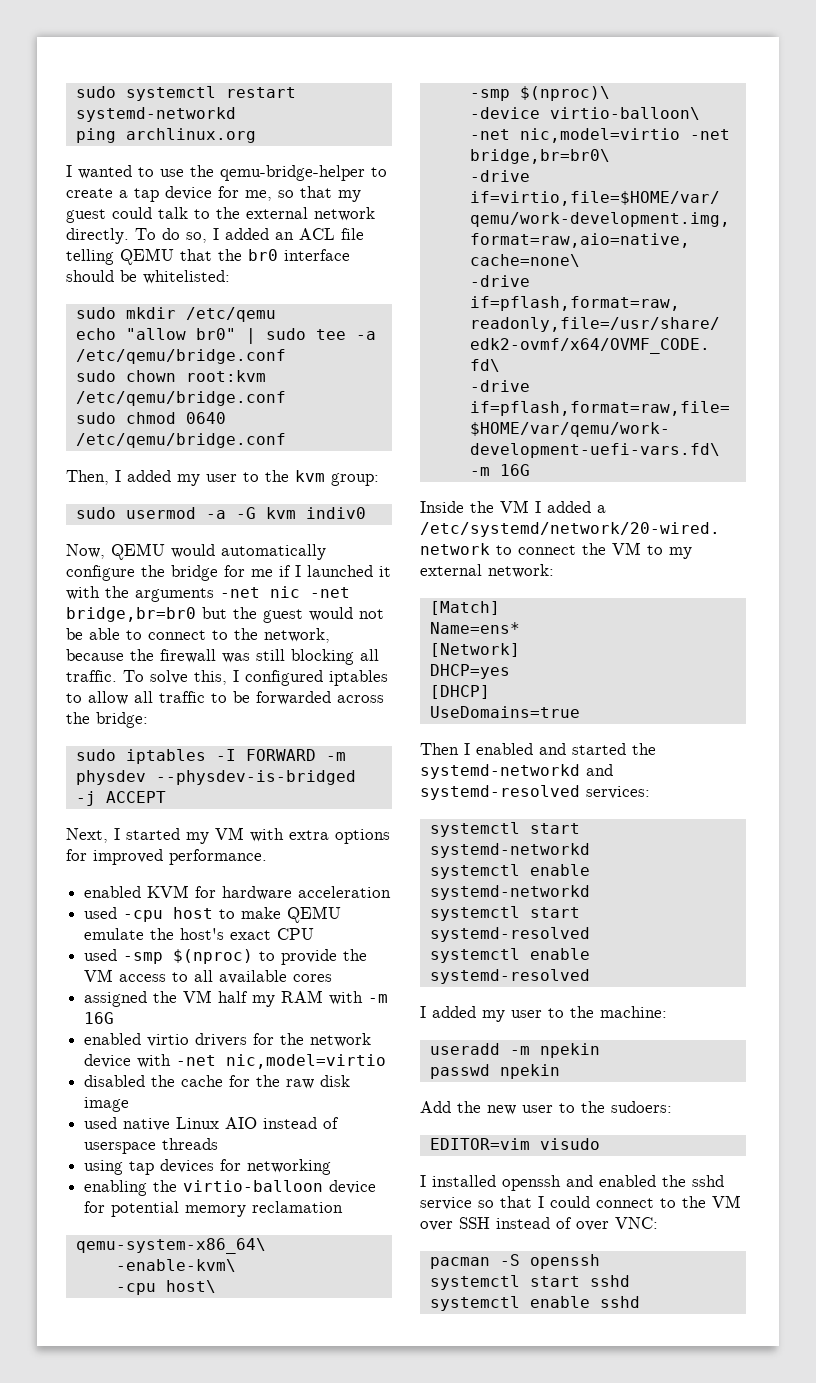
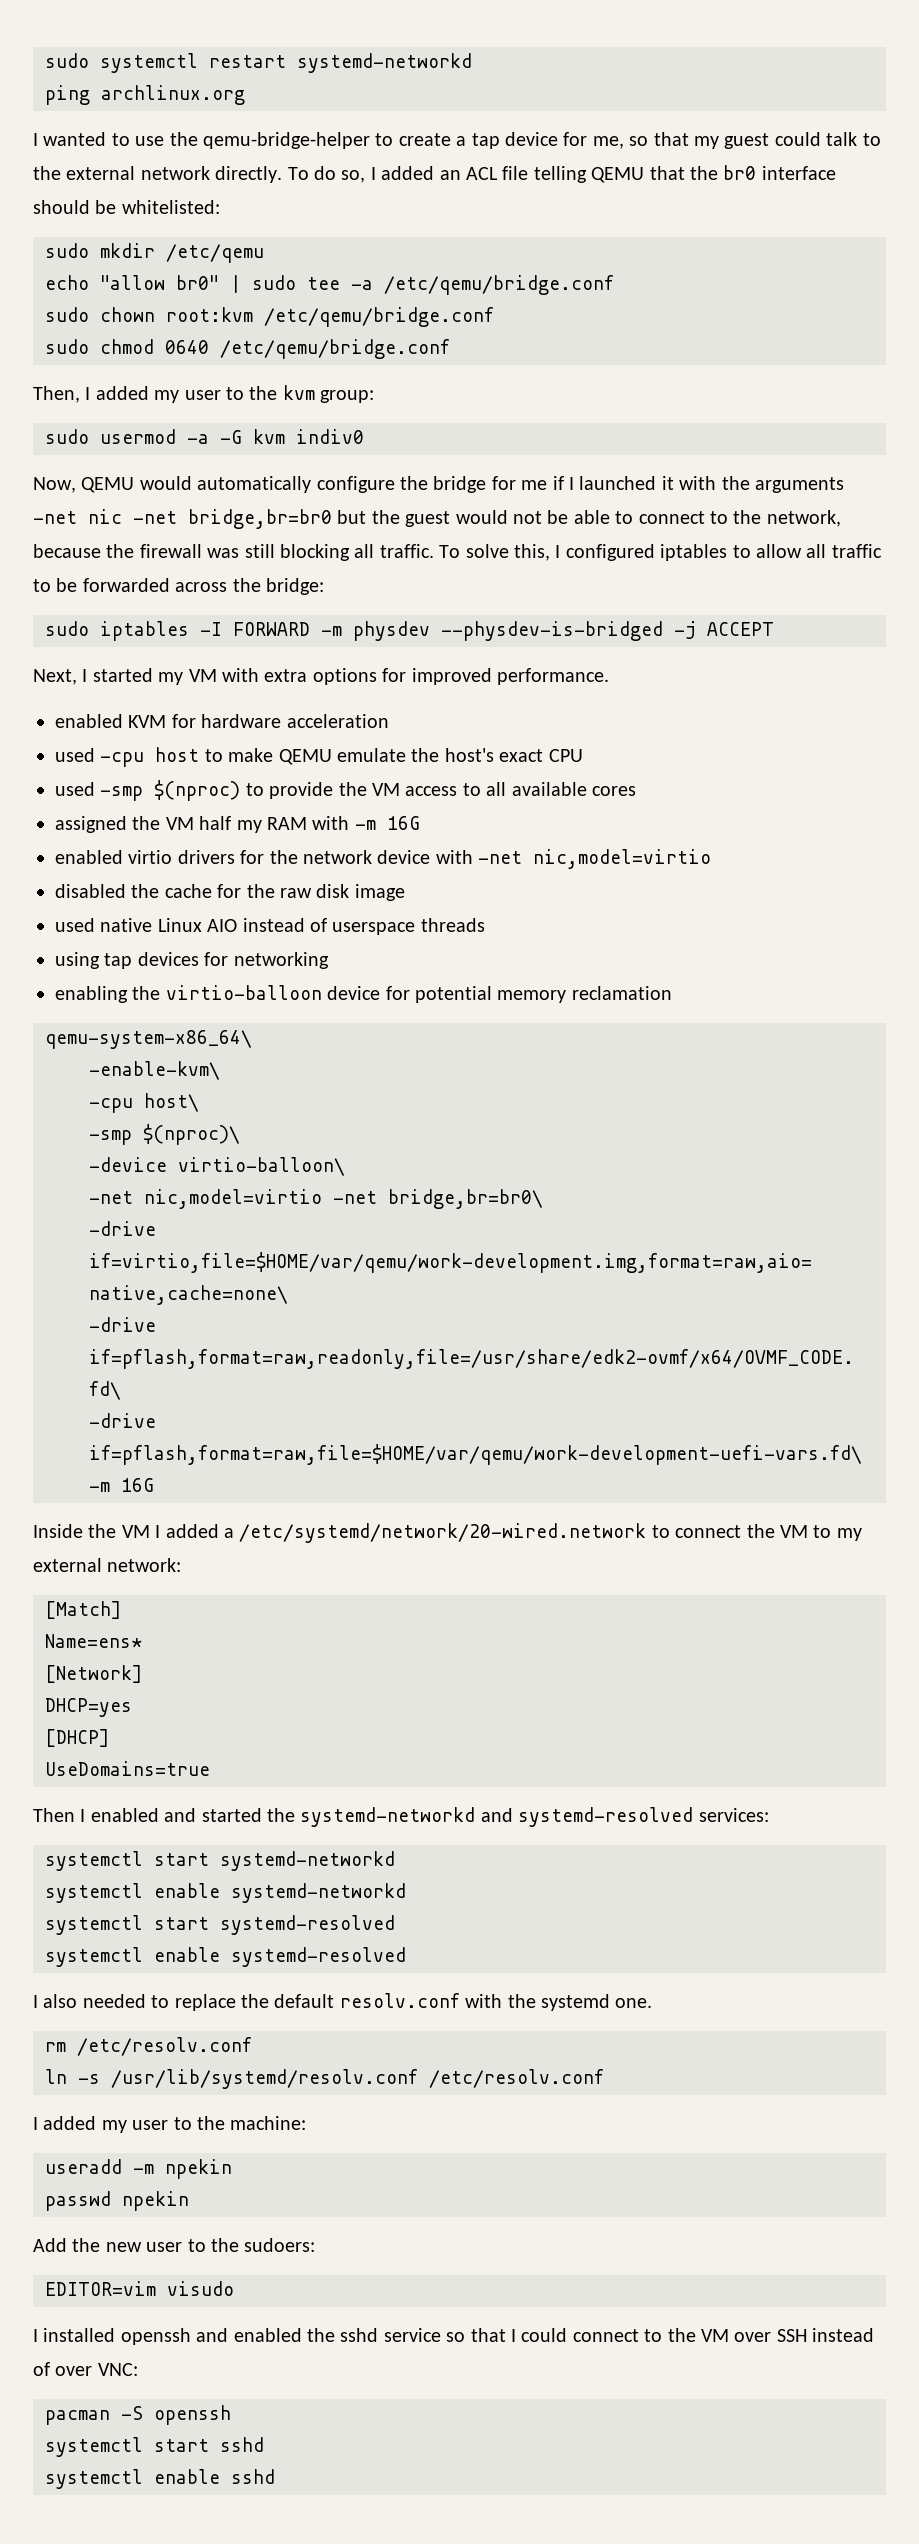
(590, 976) none -> [33,1993,653,2011] [45,2037,252,2056] [45,2069,604,2089] // I also needed to replace the default resolv.conf with the systemd one. // rm /etc/resolv.conf // ln -s /usr/lib/systemd/resolv.conf /etc/resolv.conf

